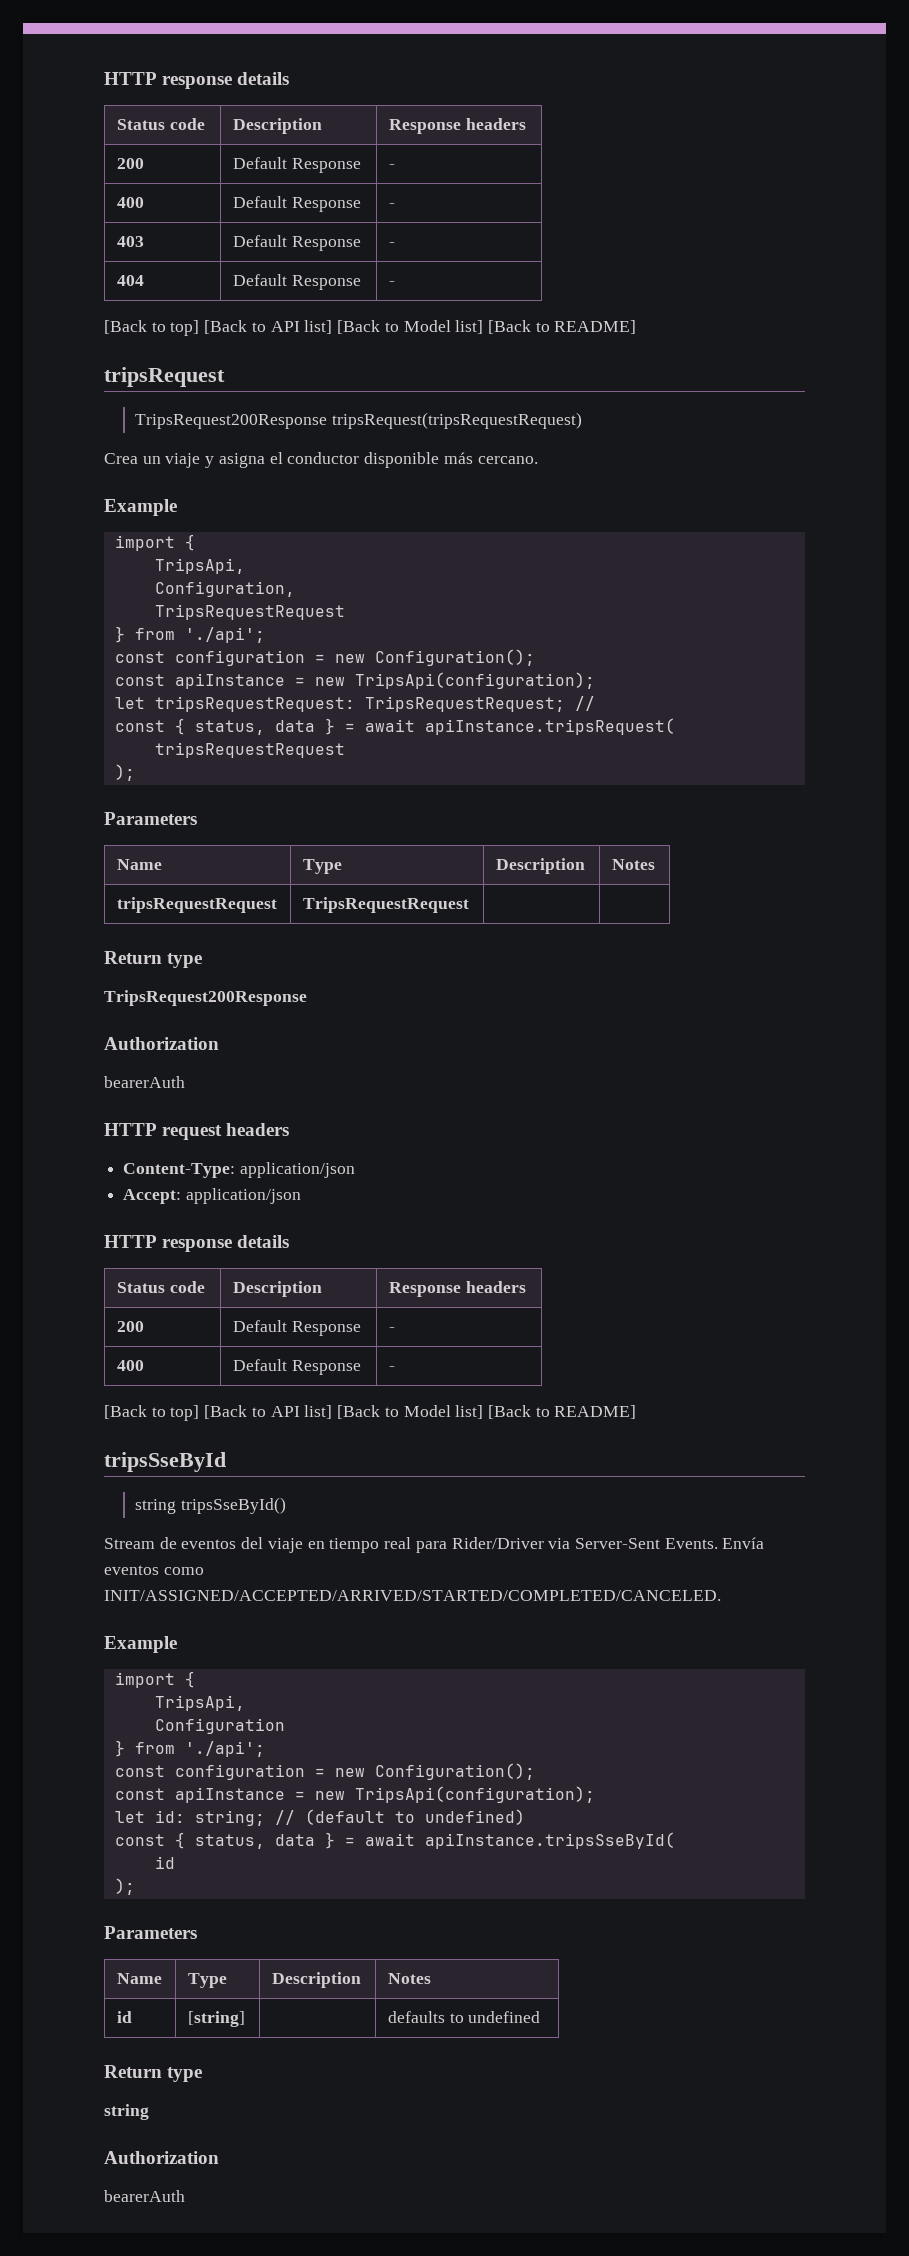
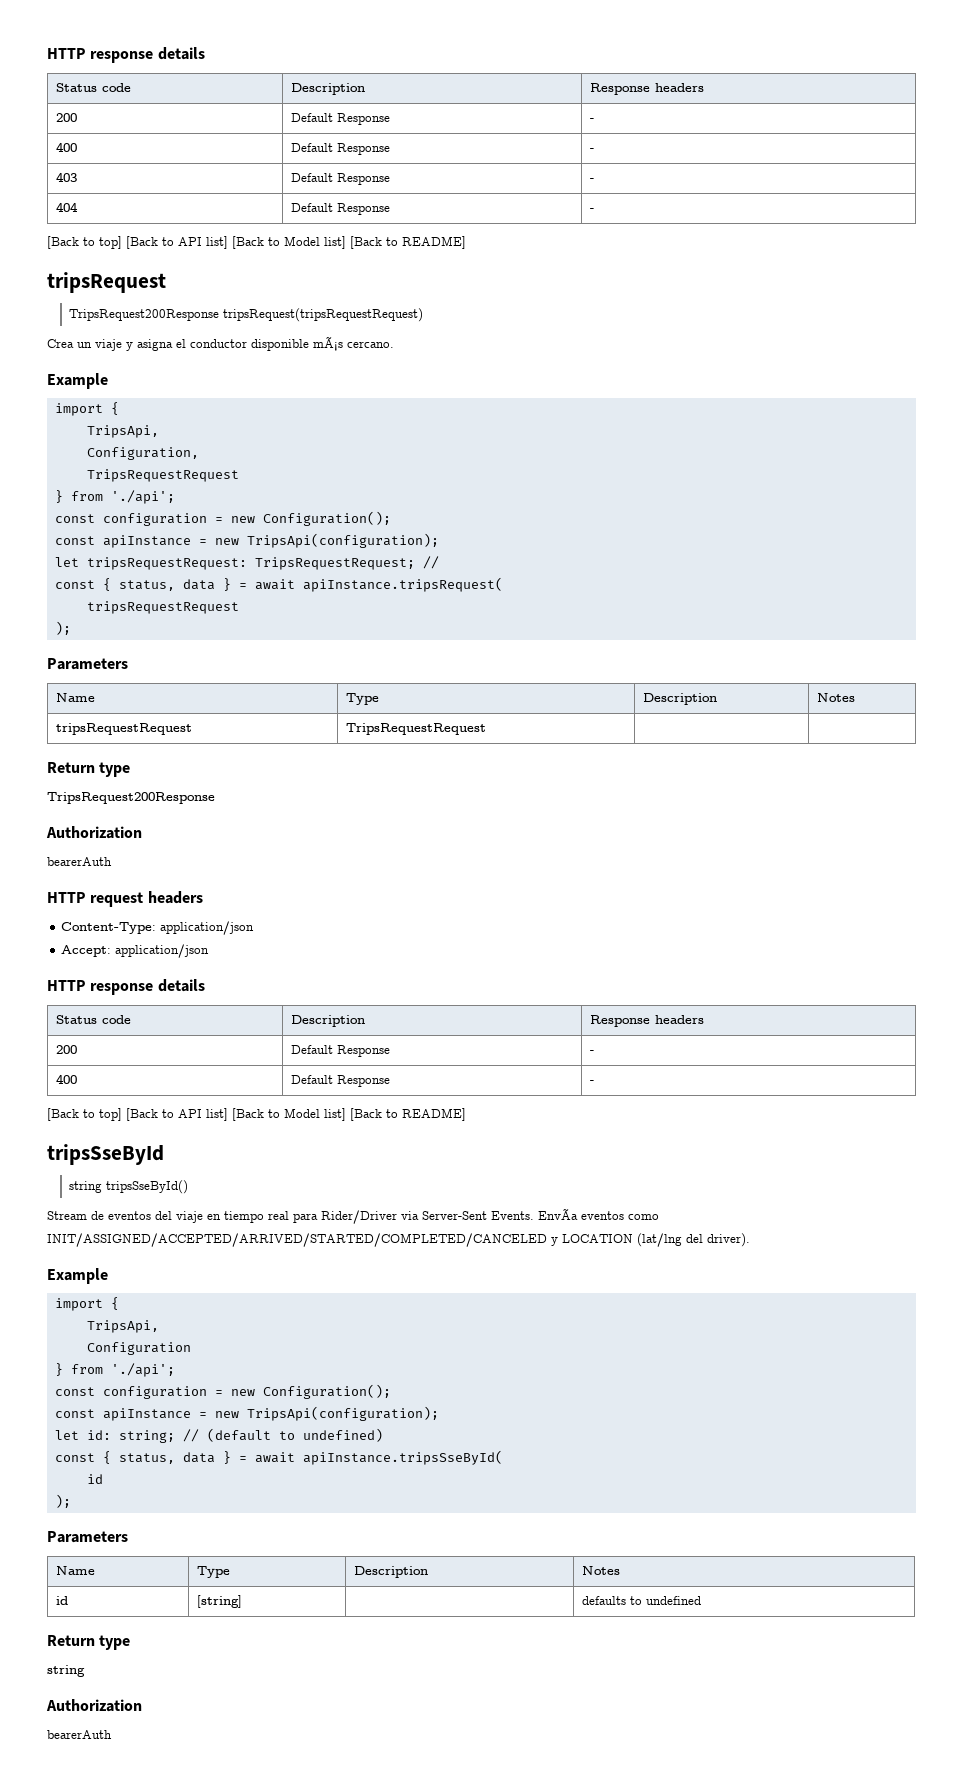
[443,452,473,464] más -> [313,336,343,351] mÃ¡s
[722,1537,765,1549] Envía -> [538,1208,578,1220] EnvÃa
[104,1590,721,1601] INIT/ASSIGNED/ACCEPTED/ARRIVED/STARTED/COMPLETED/CANCELED. -> [47,1233,750,1247] INIT/ASSIGNED/ACCEPTED/ARRIVED/STARTED/COMPLETED/CANCELED y LOCATION (lat/lng del driver).

